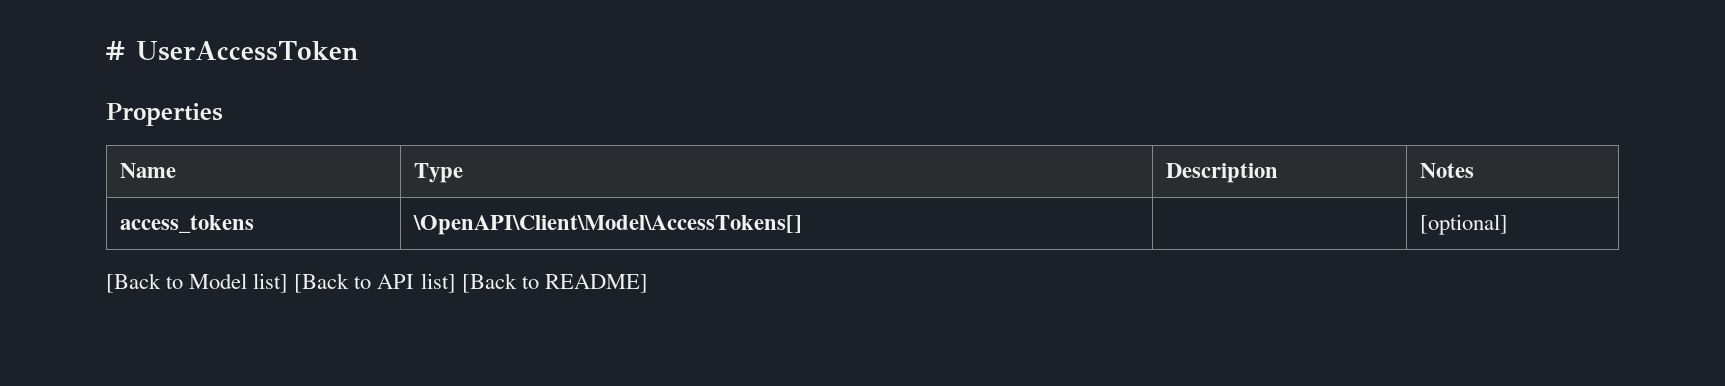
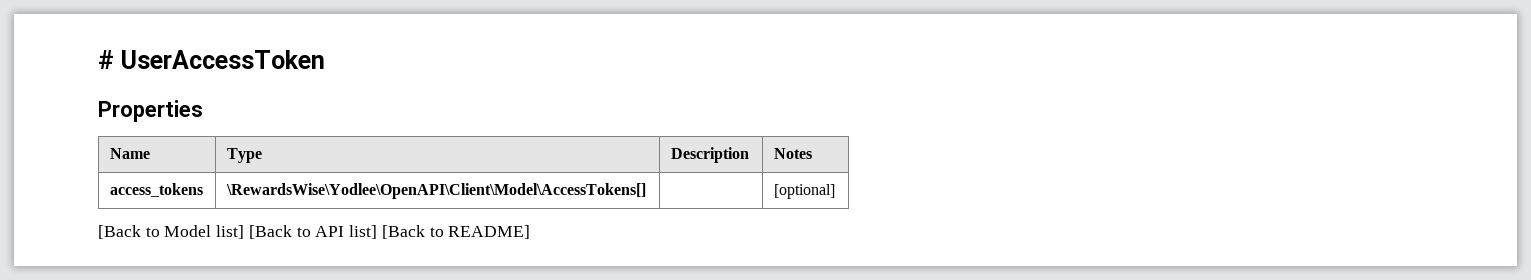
[412,215,802,235] \OpenAPI\Client\Model\AccessTokens[] -> [225,183,646,199] \RewardsWise\Yodlee\OpenAPI\Client\Model\AccessTokens[]

